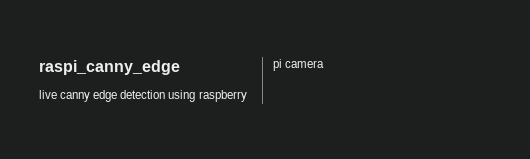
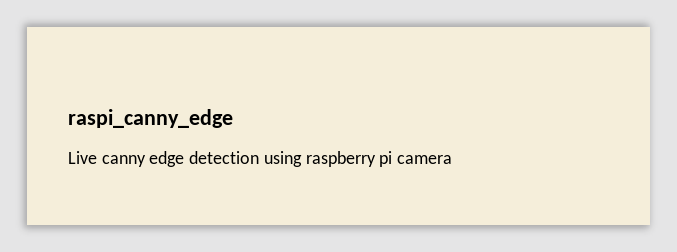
[39,90,57,99] live -> [68,151,97,164] Live

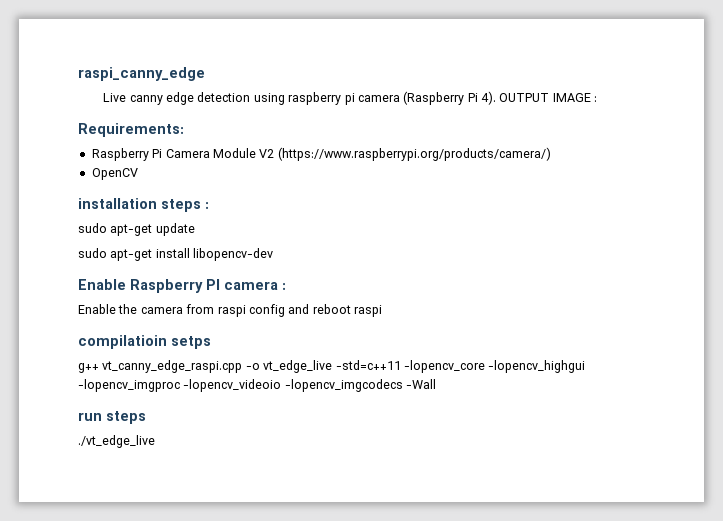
(453, 159) none -> [403,91,598,105] [78,123,184,137] [91,147,551,161] [91,168,138,180] [78,198,209,212] [78,223,195,236] [78,248,274,261] [78,279,286,293] [78,304,382,317] [78,335,211,349] [78,360,586,373] [78,379,437,392] [78,411,146,424] [78,435,155,448] (Raspberry Pi 4). OUTPUT IMAGE : // Requirements: // Raspberry Pi Camera Module V2 (https://www.raspberrypi.org/products/camera/) // OpenCV // installation steps : // sudo apt-get update // sudo apt-get install libopencv-dev // Enable Raspberry PI camera : // Enable the camera from raspi config and reboot raspi // compilatioin setps // g++ vt_canny_edge_raspi.cpp -o vt_edge_live -std=c++11 -lopencv_core -lopencv_highgui -lopencv_imgproc -lopencv_videoio -lopencv_imgcodecs -Wall // run steps // ./vt_edge_live

